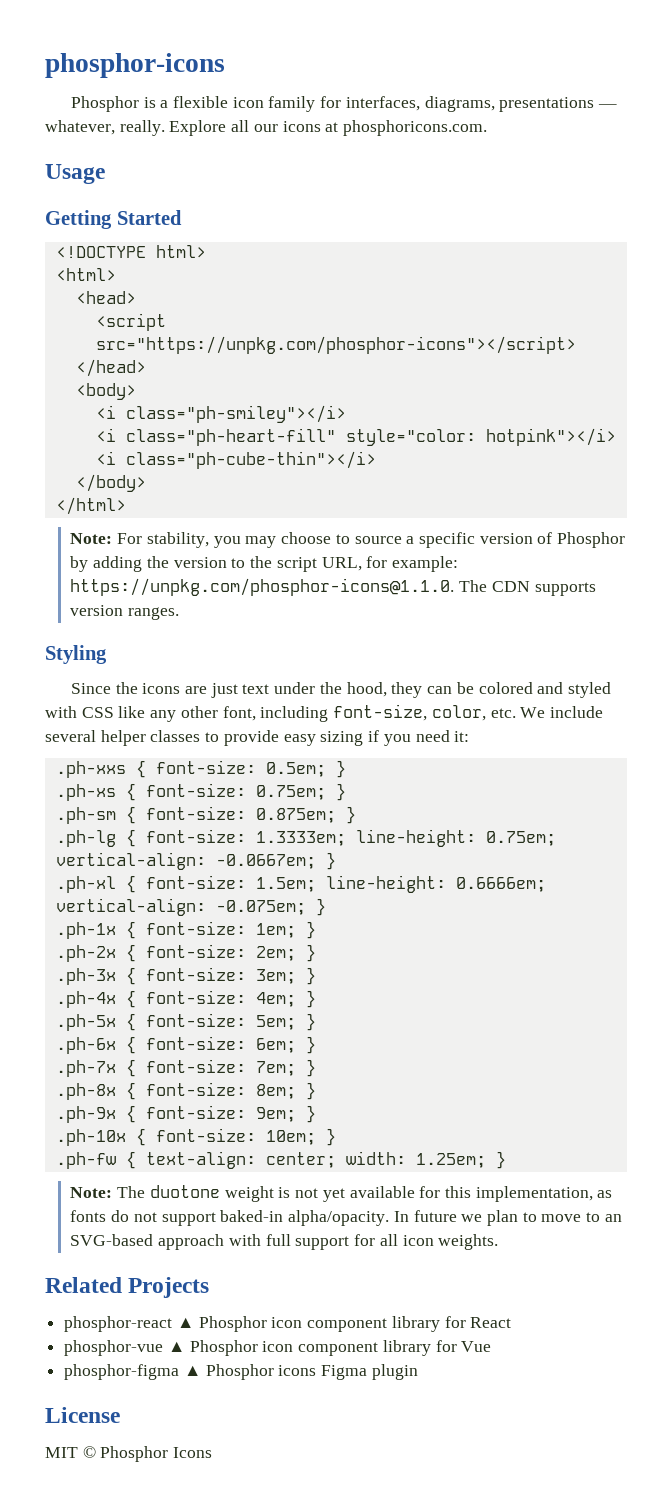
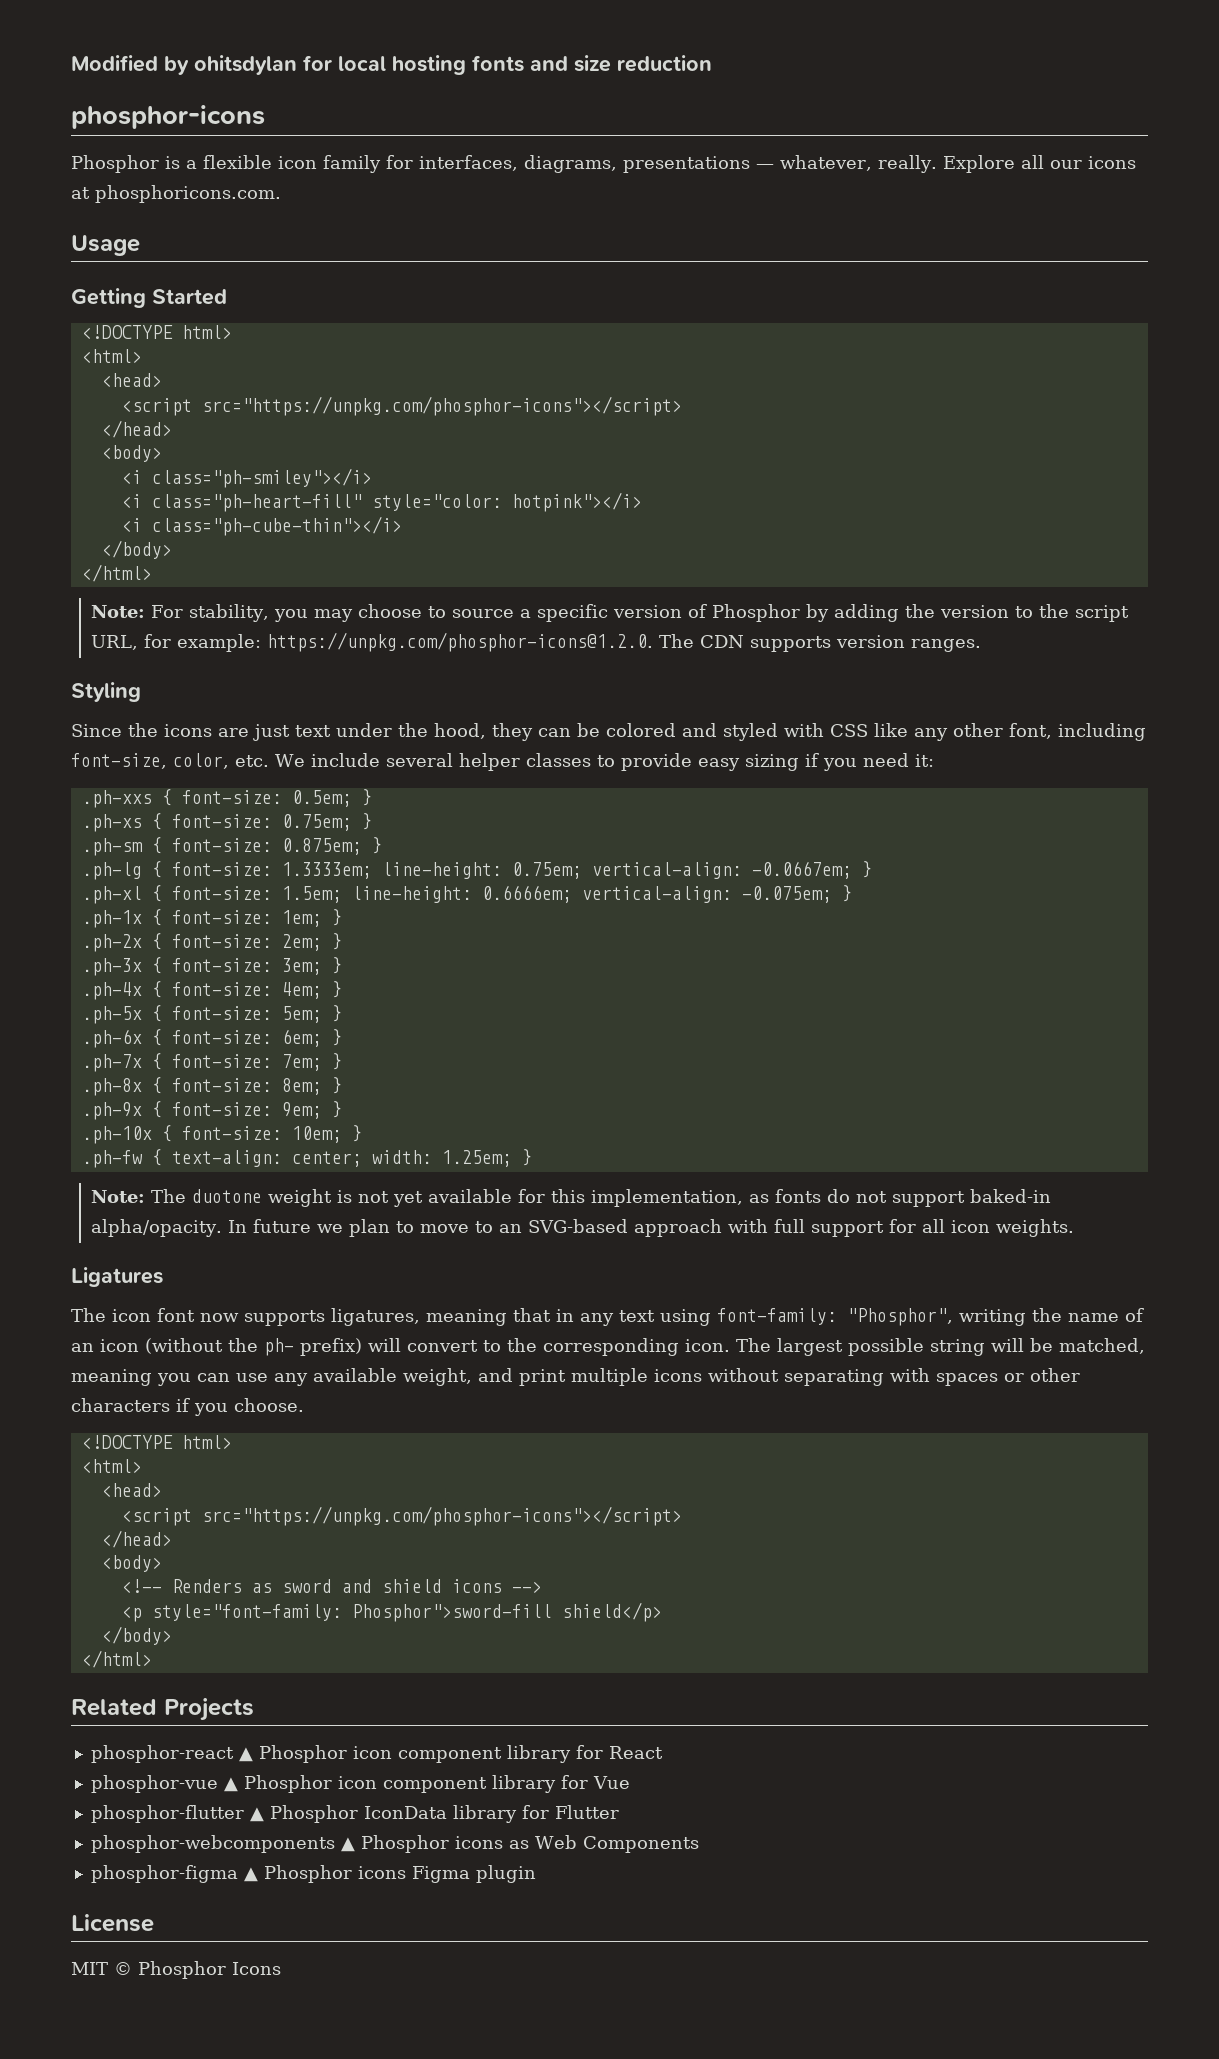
(45, 65) none -> [71,55,712,75] Modified by ohitsdylan for local hosting fonts and size reduction //
[70,578,455,596] https://unpkg.com/phosphor-icons@1.1.0. -> [267,632,654,652] https://unpkg.com/phosphor-icons@1.2.0.
(499, 1242) none -> [71,1267,163,1287] [71,1308,1144,1326] [71,1338,1145,1356] [71,1368,1080,1386] [71,1398,304,1416] [81,1435,232,1449] [81,1459,142,1473] [101,1483,162,1497] [121,1506,682,1526] [101,1530,172,1548] [101,1555,162,1572] [121,1579,542,1593] [121,1602,662,1622] [101,1626,172,1645] [81,1650,152,1668] // Ligatures // The icon font now supports ligatures, meaning that in any text using font-family: "Phosphor", writing the name of an icon (without the ph- prefix) will convert to the corresponding icon. The largest possible string will be matched, meaning you can use any available weight, and print multiple icons without separating with spaces or other characters if you choose. // <!DOCTYPE html> // <html> // <head> // <script src="https://unpkg.com/phosphor-icons"></script> // </head> // <body> // <!-- Renders as sword and shield icons --> // <p style="font-family: Phosphor">sword-fill shield</p> // </body> // </html>
(492, 1346) none -> [90,1805,619,1823] [90,1835,699,1853] // phosphor-flutter ▲ Phosphor IconData library for Flutter // phosphor-webcomponents ▲ Phosphor icons as Web Components

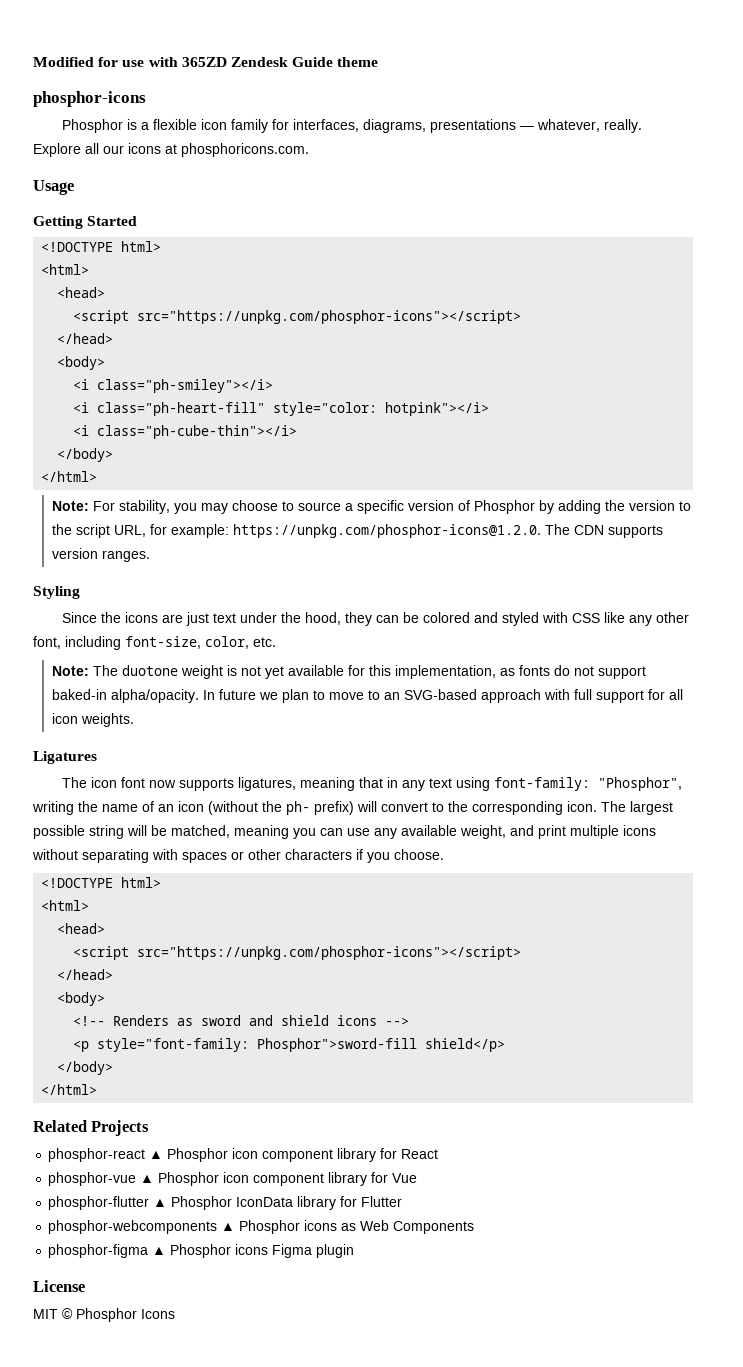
[164,55,712,75] by ohitsdylan for local hosting fonts and size reduction -> [98,57,379,67] for use with 365ZD Zendesk Guide theme
[275,753,934,771] [81,789,372,808] [81,813,372,832] [81,837,382,856] [81,861,872,880] [81,885,852,904] [81,909,342,928] [81,933,342,952] [81,957,342,976] [81,981,342,1000] [81,1005,342,1024] [81,1029,342,1048] [81,1053,342,1072] [81,1077,342,1096] [81,1101,342,1120] [81,1125,362,1144] [81,1149,532,1168] We include several helper classes to provide easy sizing if you need it: // .ph-xxs { font-size: 0.5em; } // .ph-xs { font-size: 0.75em; } // .ph-sm { font-size: 0.875em; } // .ph-lg { font-size: 1.3333em; line-height: 0.75em; vertical-align: -0.0667em; } // .ph-xl { font-size: 1.5em; line-height: 0.6666em; vertical-align: -0.075em; } // .ph-1x { font-size: 1em; } // .ph-2x { font-size: 2em; } // .ph-3x { font-size: 3em; } // .ph-4x { font-size: 4em; } // .ph-5x { font-size: 5em; } // .ph-6x { font-size: 6em; } // .ph-7x { font-size: 7em; } // .ph-8x { font-size: 8em; } // .ph-9x { font-size: 9em; } // .ph-10x { font-size: 10em; } // .ph-fw { text-align: center; width: 1.25em; } -> (276, 642) none

